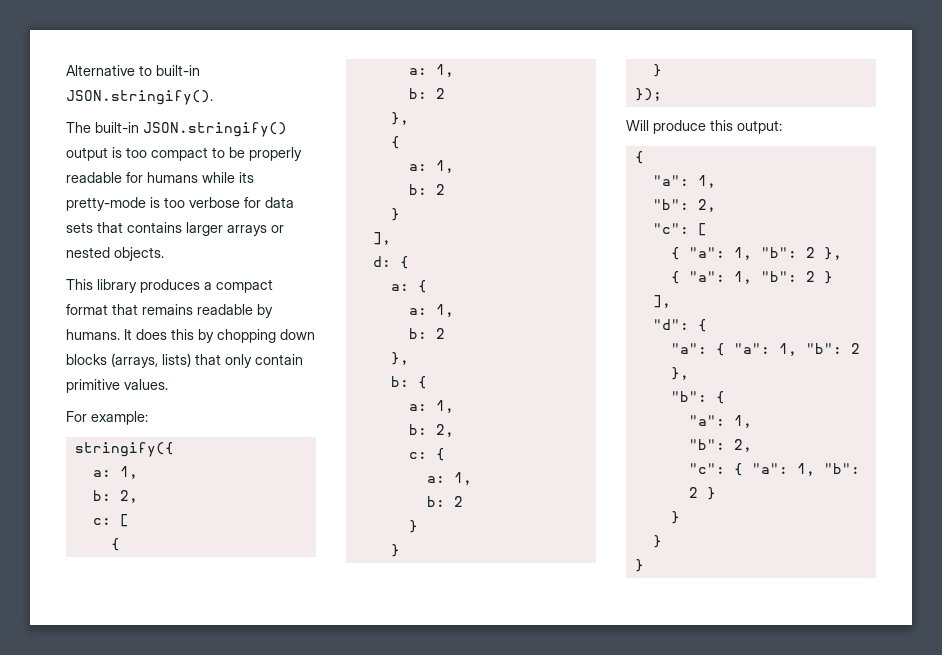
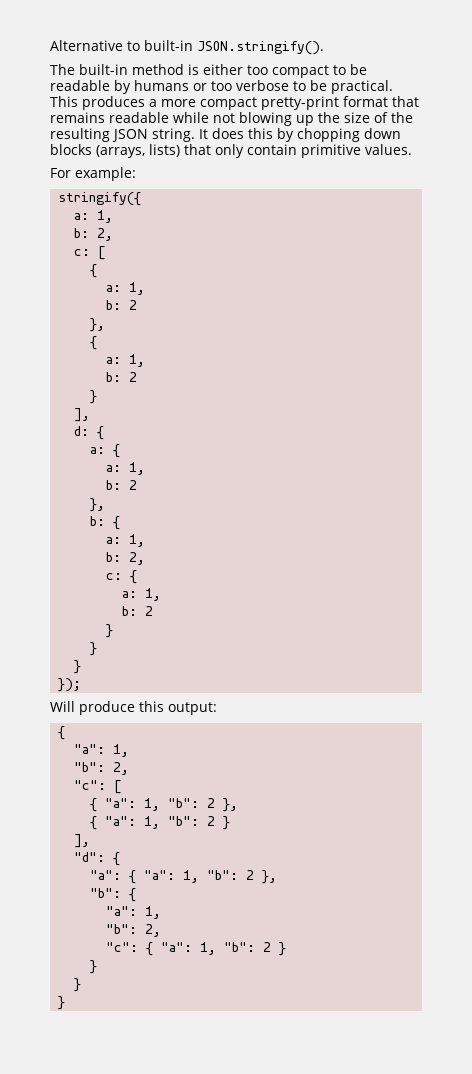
[143,122,287,137] [66,147,122,161] JSON.stringify() output is -> [132,64,243,75] method is either
[249,147,302,161] [66,172,254,183] [66,197,294,211] [66,222,284,236] [66,247,164,261] [66,279,273,293] [66,304,273,318] [66,329,120,340] properly readable for humans while its pretty-mode is too verbose for data sets that contains larger arrays or nested objects. // This library produces a compact format that remains readable by humans. -> [50,80,393,94] [50,96,419,110] [50,112,413,126] [50,128,195,142] readable by humans or too verbose to be practical. This produces a more compact pretty-print format that remains readable while not blowing up the size of the resulting JSON string.

